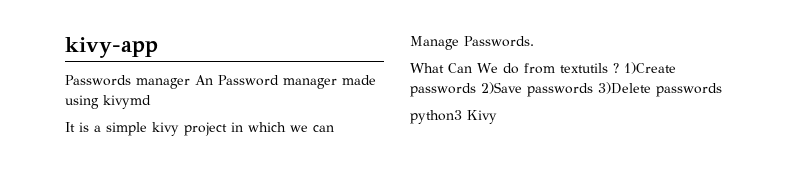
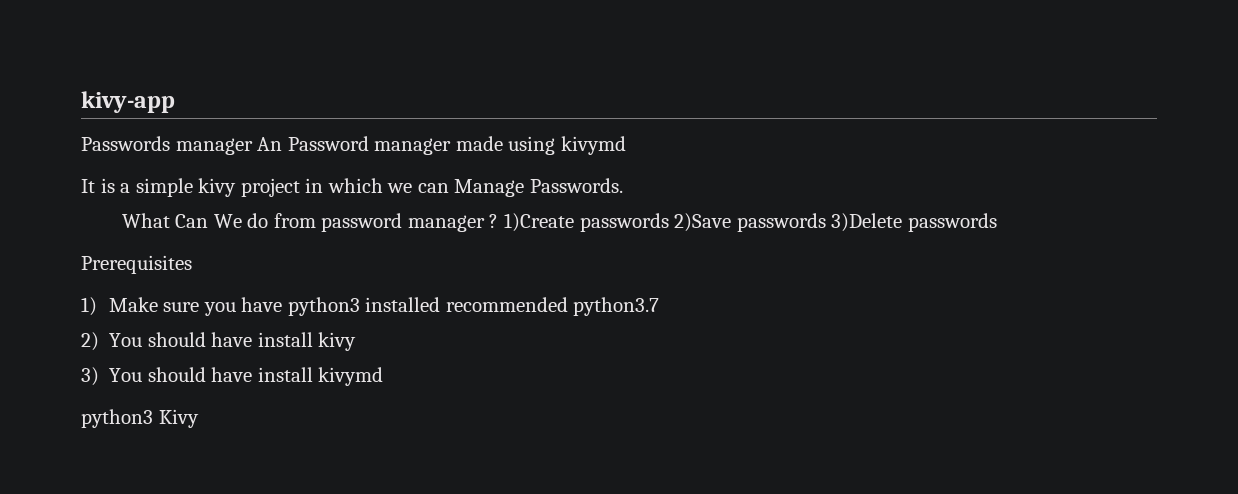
[560,63,608,73] textutils -> [321,213,485,232] password manager
(722, 90) none -> [81,255,192,274] [81,297,660,316] [81,332,357,351] [81,367,384,386] // Prerequisites // 1) Make sure you have python3 installed recommended python3.7 // 2) You should have install kivy // 3) You should have install kivymd

